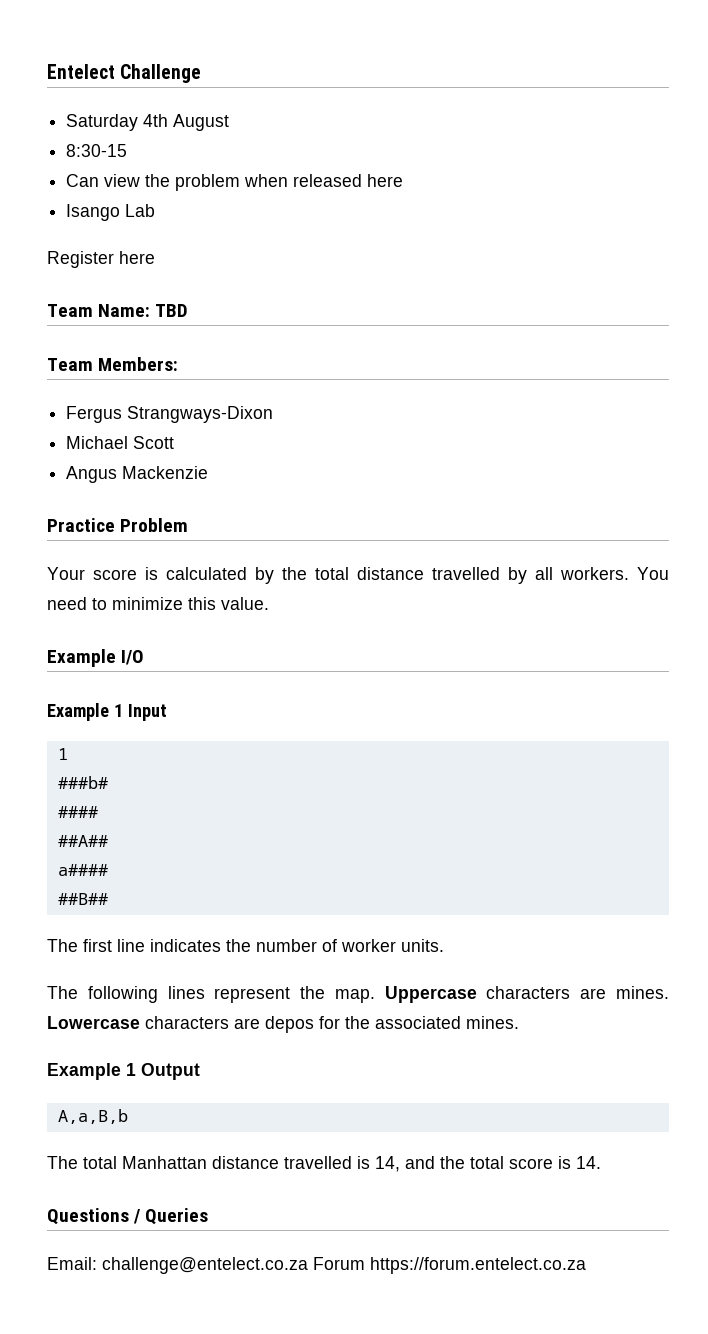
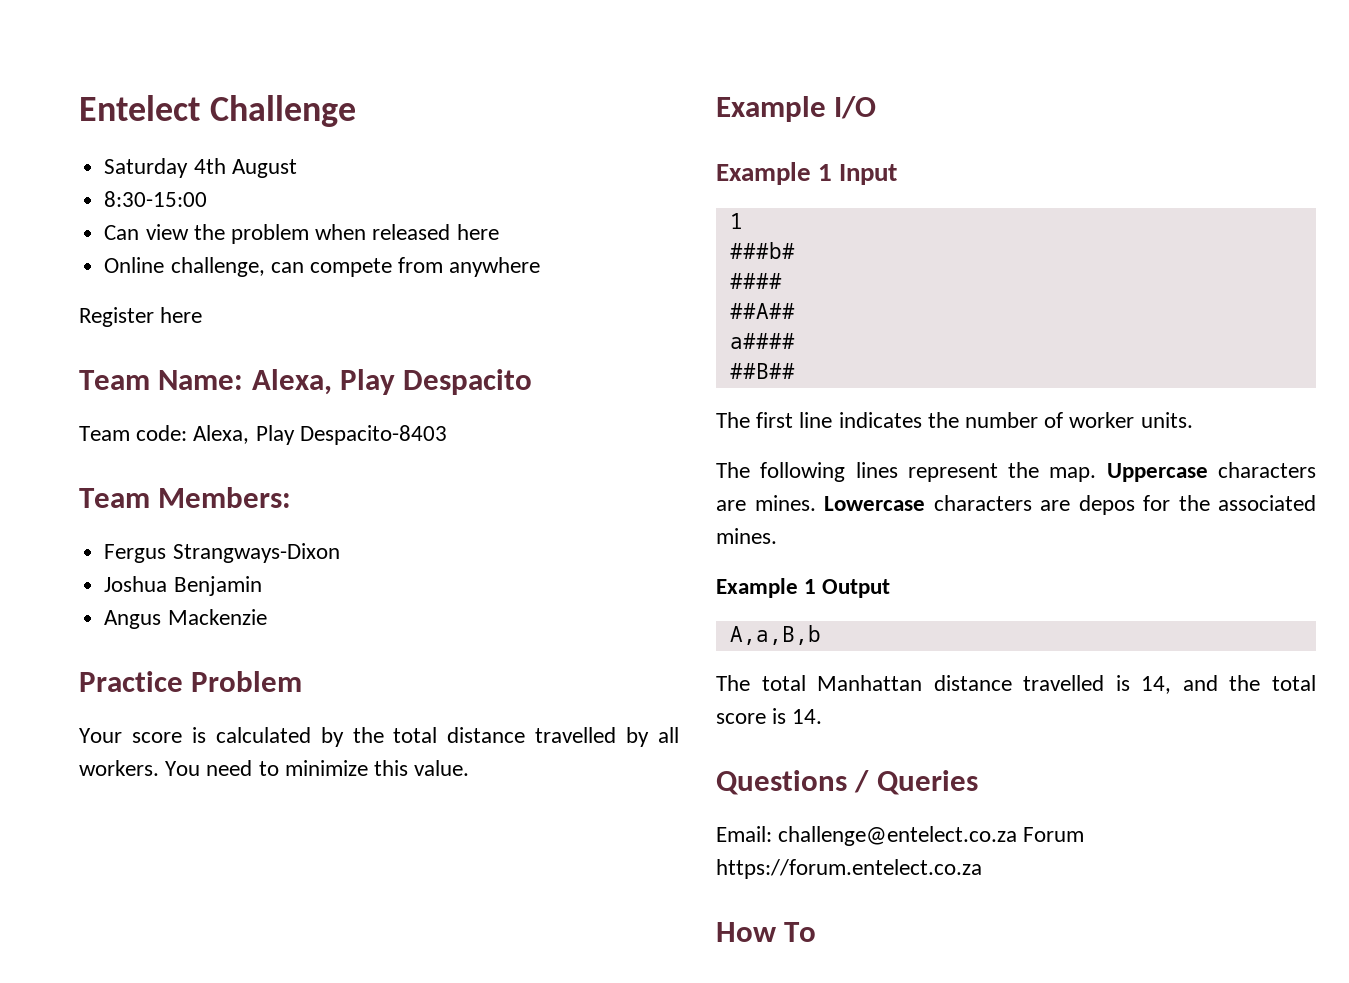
[66,144,128,157] 8:30-15 -> [104,191,208,207] 8:30-15:00
[66,204,156,221] [47,251,155,268] [47,304,189,317] Isango Lab // Register here // Team Name: TBD -> [104,257,541,277] [79,307,203,327] [79,369,533,395] [79,425,447,445] Online challenge, can compete from anywhere // Register here // Team Name: Alexa, Play Despacito // Team code: Alexa, Play Despacito-8403
[66,436,175,449] Michael Scott -> [104,576,262,596] Joshua Benjamin
(586, 1265) none -> [716,922,817,942] // How To

